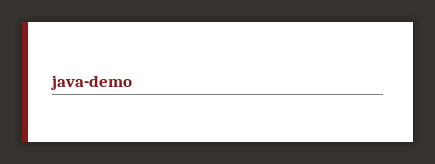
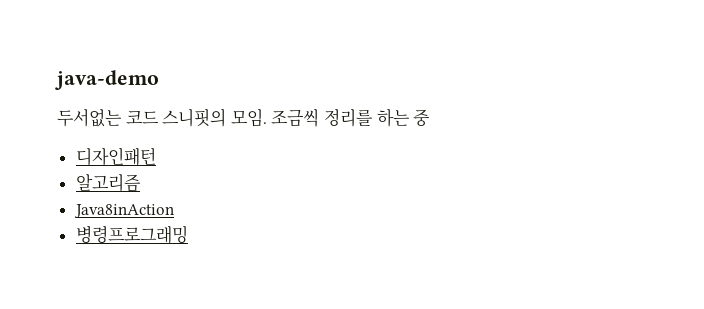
(132, 82) none -> [57,108,431,127] [75,147,156,166] [75,174,141,192] [73,204,174,218] [75,225,188,244] // 두서없는 코드 스니핏의 모임. 조금씩 정리를 하는 중 // 디자인패턴 // 알고리즘 // Java8inAction // 병령프로그래밍

